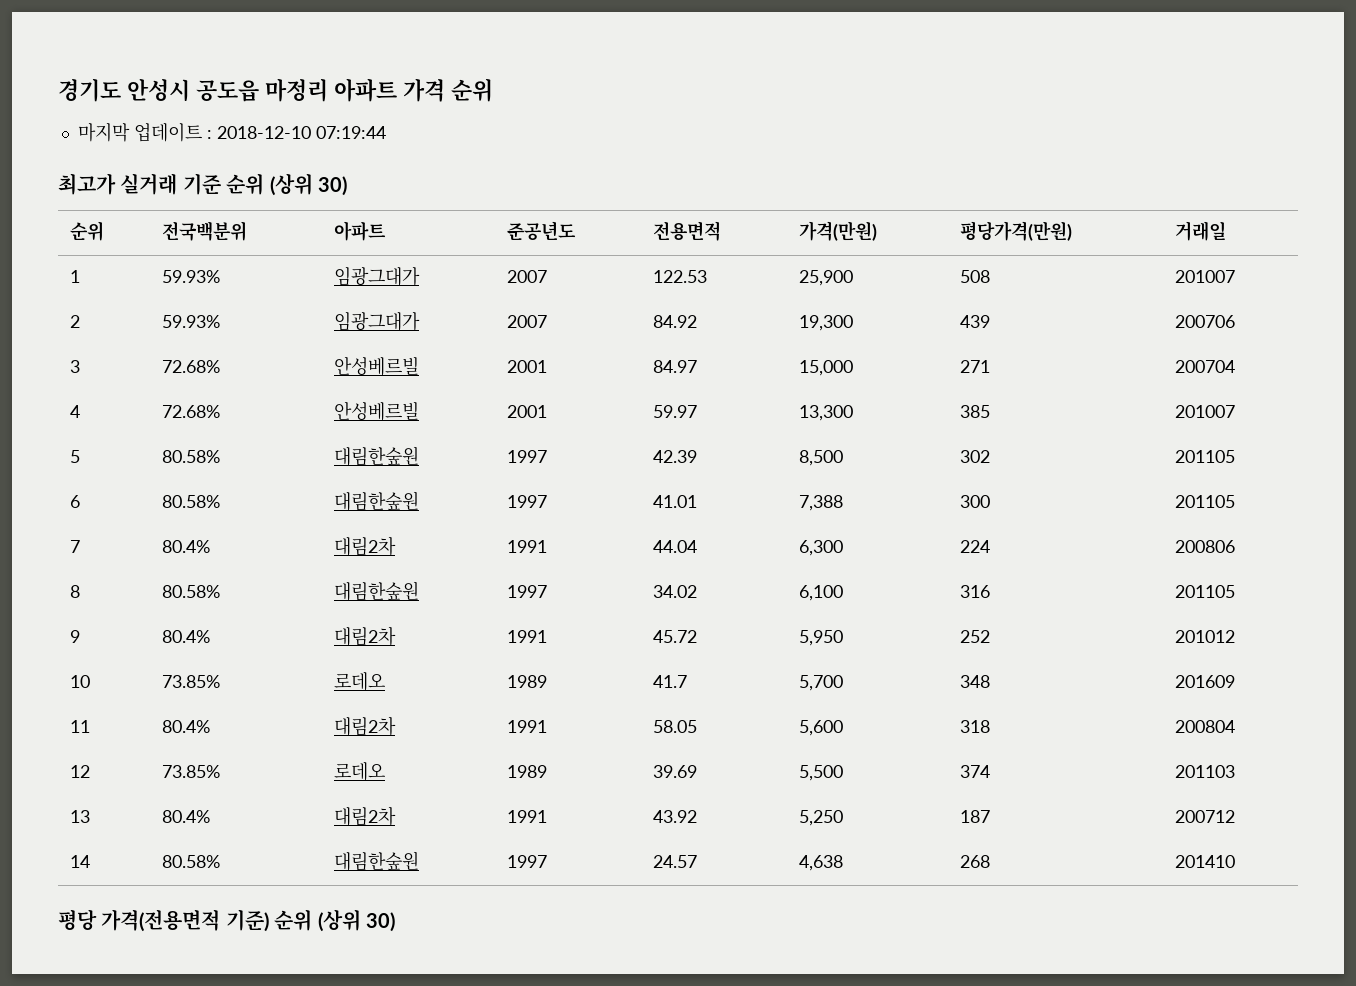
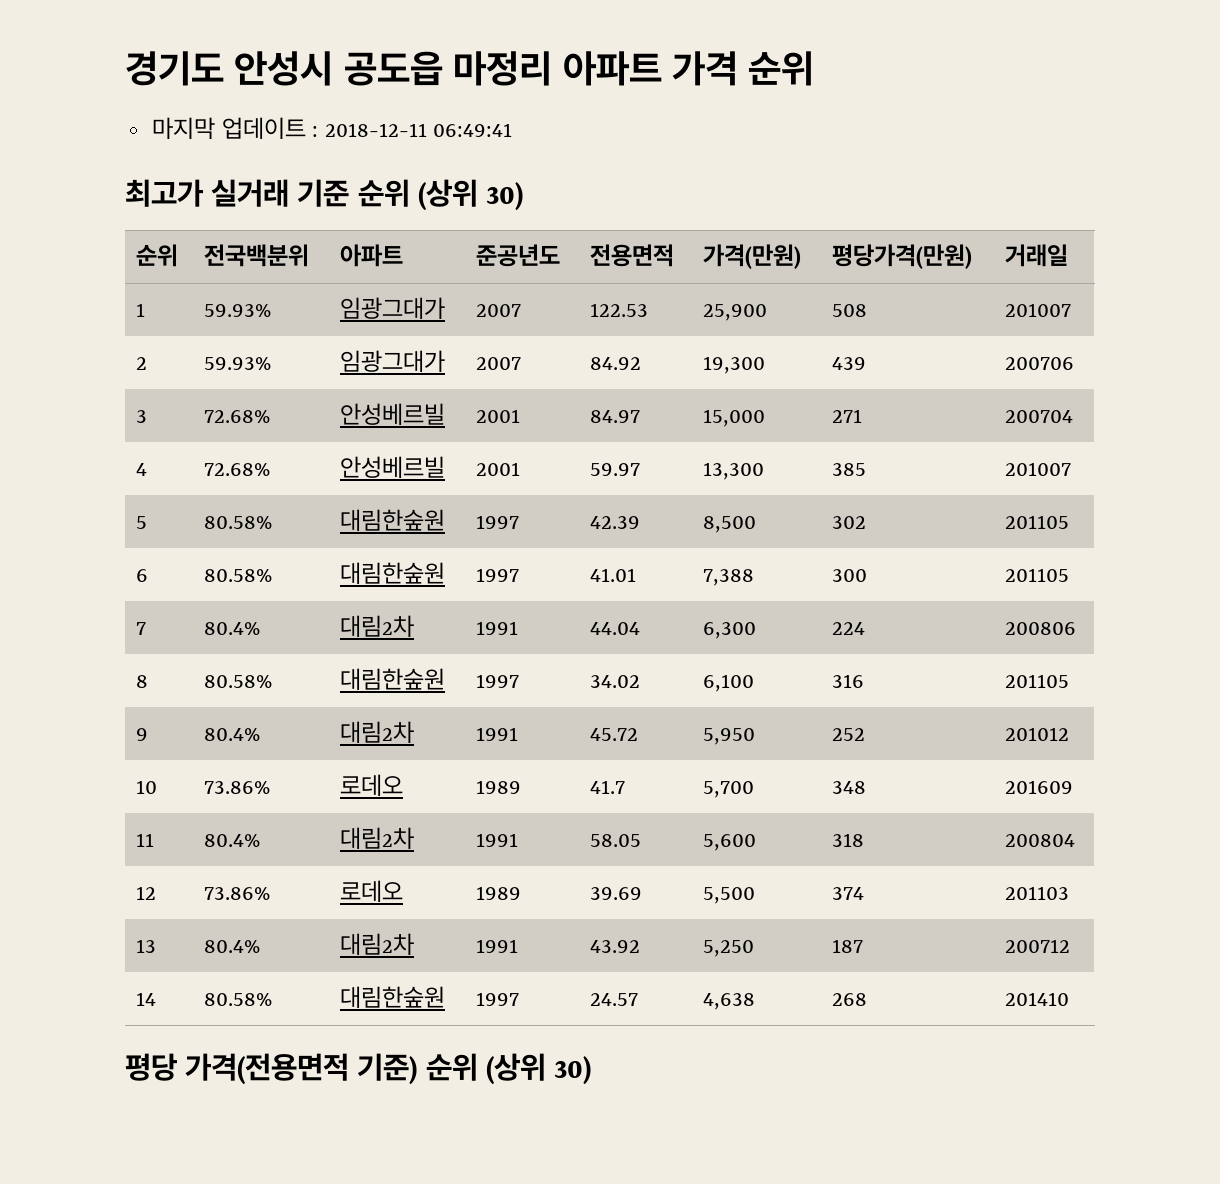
[216,126,386,139] 2018-12-10 07:19:44 -> [324,123,513,137] 2018-12-11 06:49:41
[161,675,220,688] 73.85% -> [203,781,270,794] 73.86%
[161,765,220,778] 73.85% -> [203,887,270,900] 73.86%

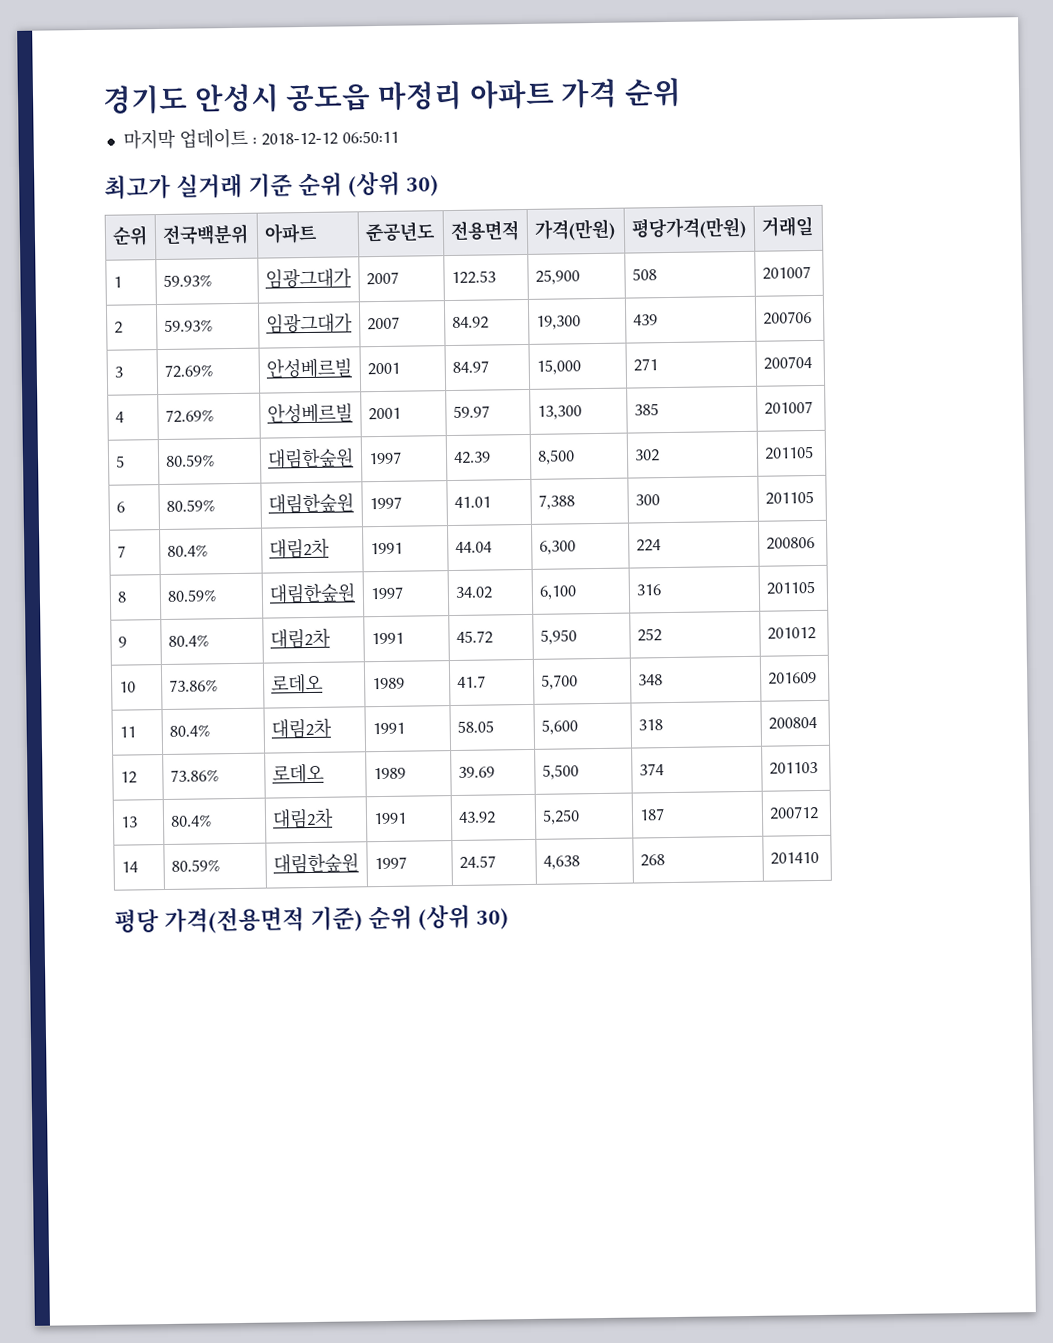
[324,123,513,137] 2018-12-11 06:49:41 -> [260,130,399,146] 2018-12-12 06:50:11
[203,410,270,423] 72.68% -> [163,364,213,378] 72.69%
[203,463,270,476] 72.68% -> [164,409,214,423] 72.69%
[203,516,272,529] 80.58% -> [164,454,215,467] 80.59%
[203,569,272,582] 80.58% -> [165,499,215,512] 80.59%
[203,675,272,688] 80.58% -> [166,589,217,602] 80.59%
[203,993,272,1006] 80.58% -> [170,859,220,872] 80.59%

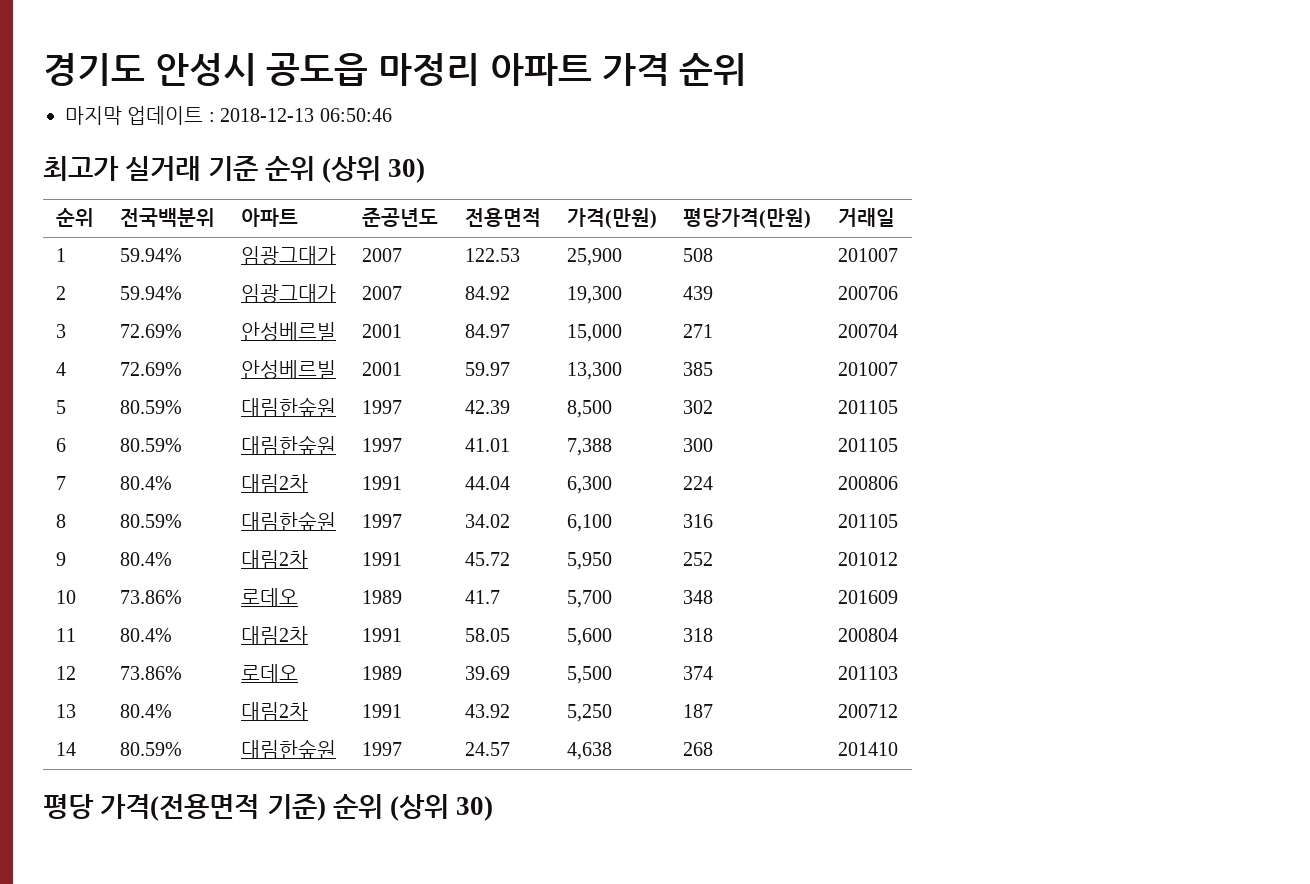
[260,130,399,146] 2018-12-12 06:50:11 -> [220,108,392,122] 2018-12-13 06:50:46
[162,274,212,287] 59.93% -> [119,248,182,262] 59.94%
[163,319,213,332] 59.93% -> [119,286,182,300] 59.94%

